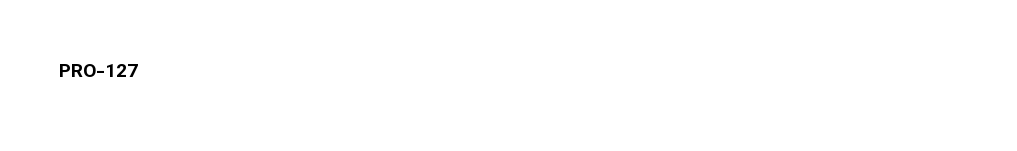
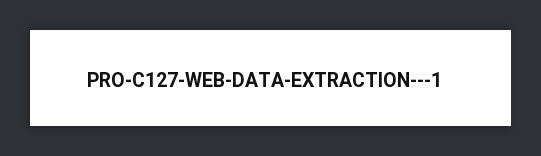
[59,64,138,77] PRO-127 -> [87,72,442,87] PRO-C127-WEB-DATA-EXTRACTION---1

